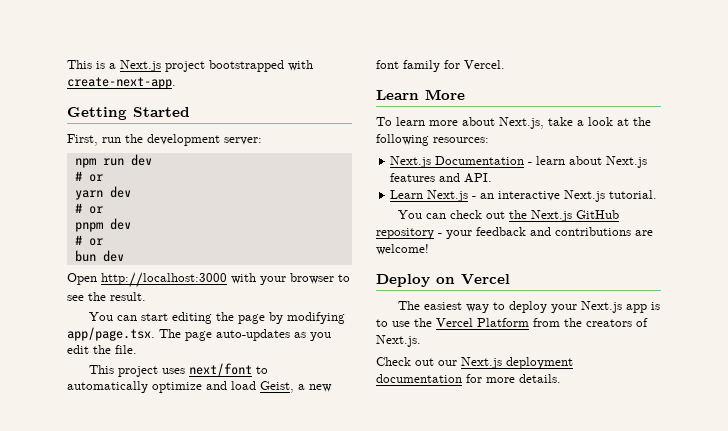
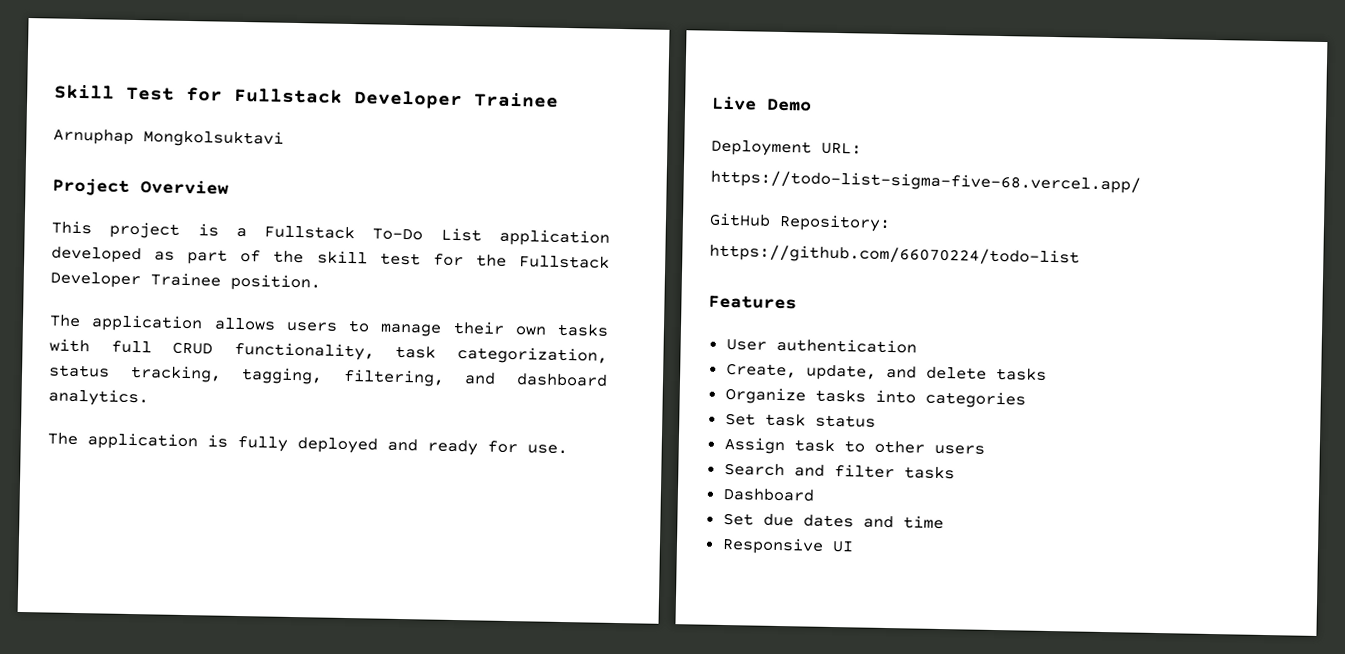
[67,60,313,72] [67,77,176,89] [67,107,190,120] [67,134,262,146] [74,154,152,168] [74,171,103,182] [74,186,131,200] [74,203,103,214] [74,218,131,232] [74,235,103,246] [74,250,124,262] [67,272,350,288] [67,292,146,301] [89,312,346,324] [67,327,331,341] [67,345,137,354] [89,363,269,377] [67,381,332,393] [376,60,505,72] [376,89,465,100] [376,117,651,129] [376,134,489,146] [390,156,648,168] [390,173,493,183] [390,190,658,202] [398,210,620,222] [376,227,653,239] [376,244,429,255] [376,274,510,287] [398,301,661,313] [376,318,648,327] [376,335,421,347] [376,357,573,369] [376,374,561,383] This is a Next.js project bootstrapped with create-next-app. // Getting Started // First, run the development server: // npm run dev // # or // yarn dev // # or // pnpm dev // # or // bun dev // Open http://localhost:3000 with your browser to see the result. // You can start editing the page by modifying app/page.tsx. The page auto-updates as you edit the file. // This project uses next/font to automatically optimize and load Geist, a new font family for Vercel. // Learn More // To learn more about Next.js, take a look at the following resources: // Next.js Documentation - learn about Next.js features and API. // Learn Next.js - an interactive Next.js tutorial. // You can check out the Next.js GitHub repository - your feedback and contributions are welcome! // Deploy on Vercel // The easiest way to deploy your Next.js app is to use the Vercel Platform from the creators of Next.js. // Check out our Next.js deployment documentation for more details. -> [54,84,559,110] [53,128,284,148] [52,177,229,196] [51,220,610,247] [51,246,610,269] [50,271,321,292] [49,314,609,337] [49,338,608,365] [48,364,608,387] [48,388,149,407] [47,432,568,456] [712,95,812,112] [711,139,862,157] [710,169,1141,194] [709,212,891,233] [709,243,1080,267] [708,295,797,310] [725,337,917,354] [725,362,1047,381] [724,386,1026,409] [724,412,876,428] [723,436,985,455] [723,462,955,480] [722,487,815,502] [722,512,944,530] [721,536,854,555] Skill Test for Fullstack Developer Trainee // Arnuphap Mongkolsuktavi // Project Overview // This project is a Fullstack To-Do List application developed as part of the skill test for the Fullstack Developer Trainee position. // The application allows users to manage their own tasks with full CRUD functionality, task categorization, status tracking, tagging, filtering, and dashboard analytics. // The application is fully deployed and ready for use. // Live Demo // Deployment URL: // https://todo-list-sigma-five-68.vercel.app/ // GitHub Repository: // https://github.com/66070224/todo-list // Features // User authentication // Create, update, and delete tasks // Organize tasks into categories // Set task status // Assign task to other users // Search and filter tasks // Dashboard // Set due dates and time // Responsive UI

